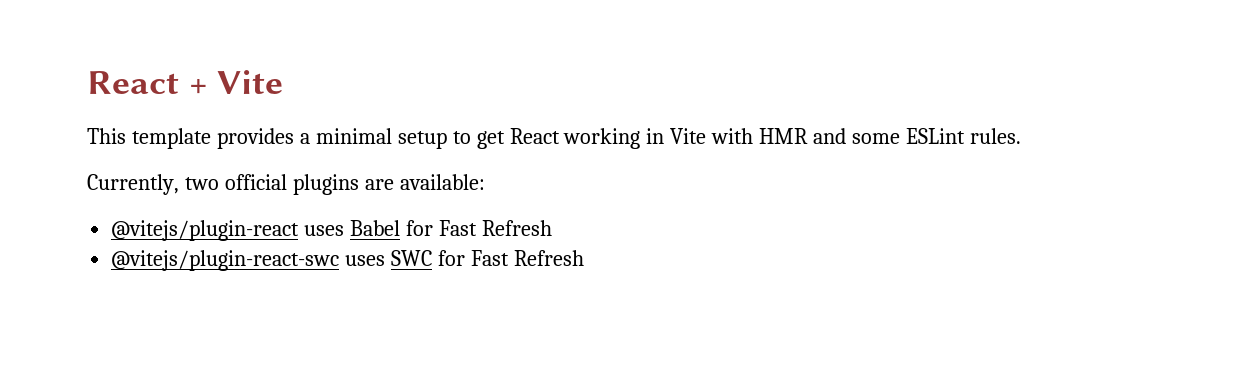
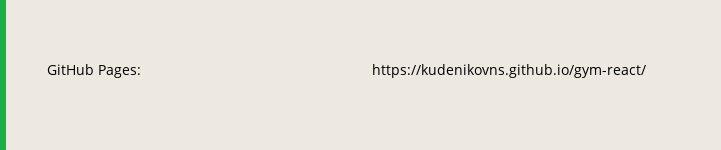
[87,70,284,94] [87,128,1021,149] [87,174,485,195] [111,220,552,241] [111,250,584,271] React + Vite // This template provides a minimal setup to get React working in Vite with HMR and some ESLint rules. // Currently, two official plugins are available: // @vitejs/plugin-react uses Babel for Fast Refresh // @vitejs/plugin-react-swc uses SWC for Fast Refresh -> [47,64,646,78] GitHub Pages: https://kudenikovns.github.io/gym-react/

